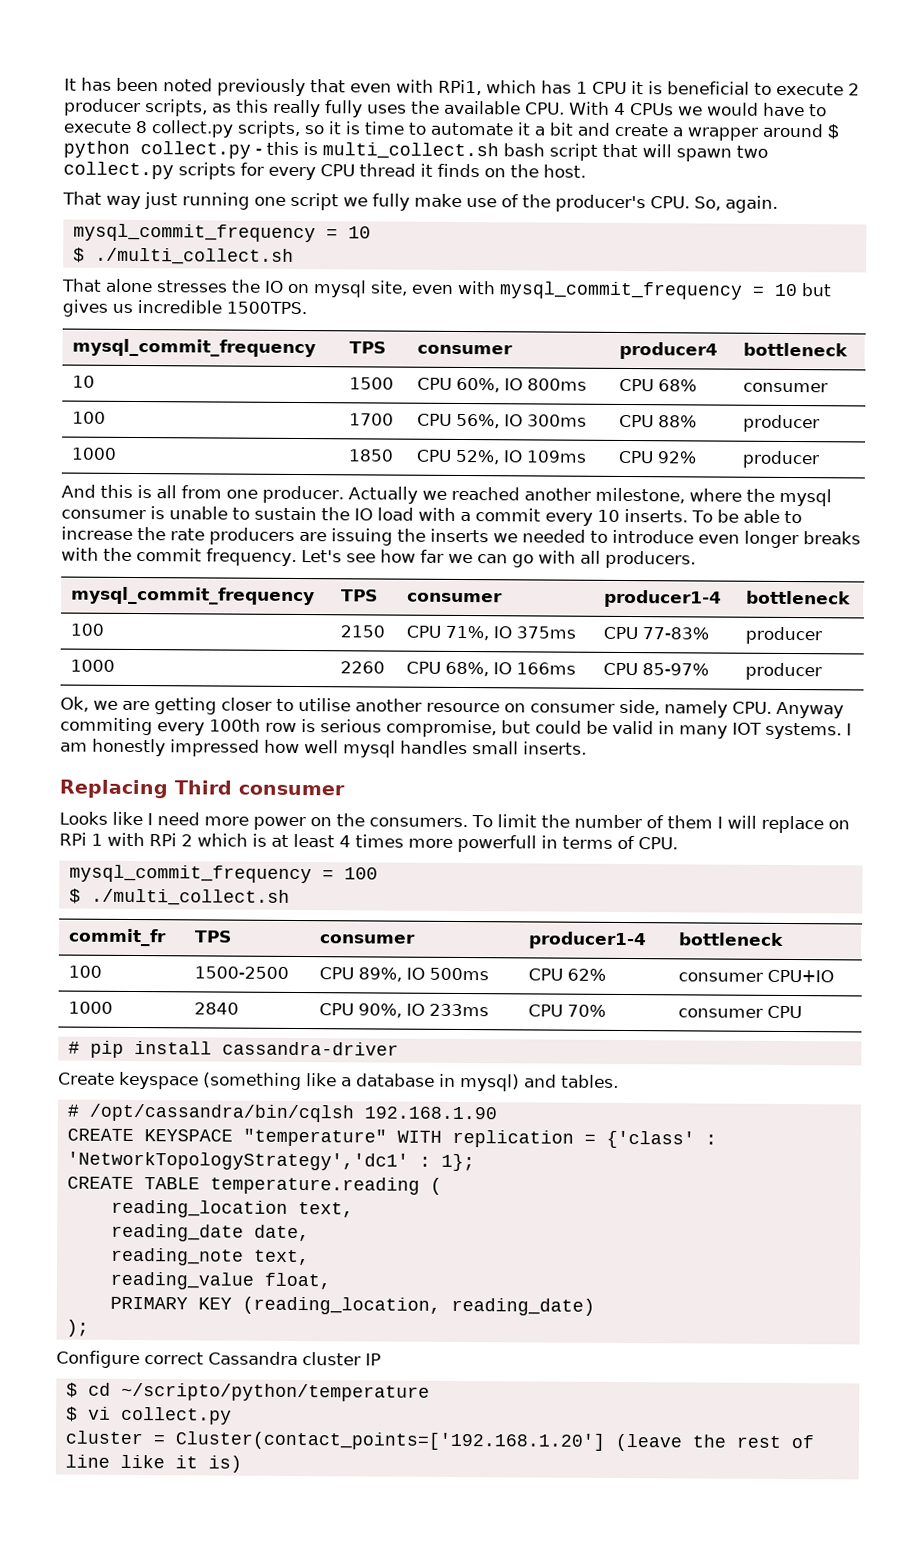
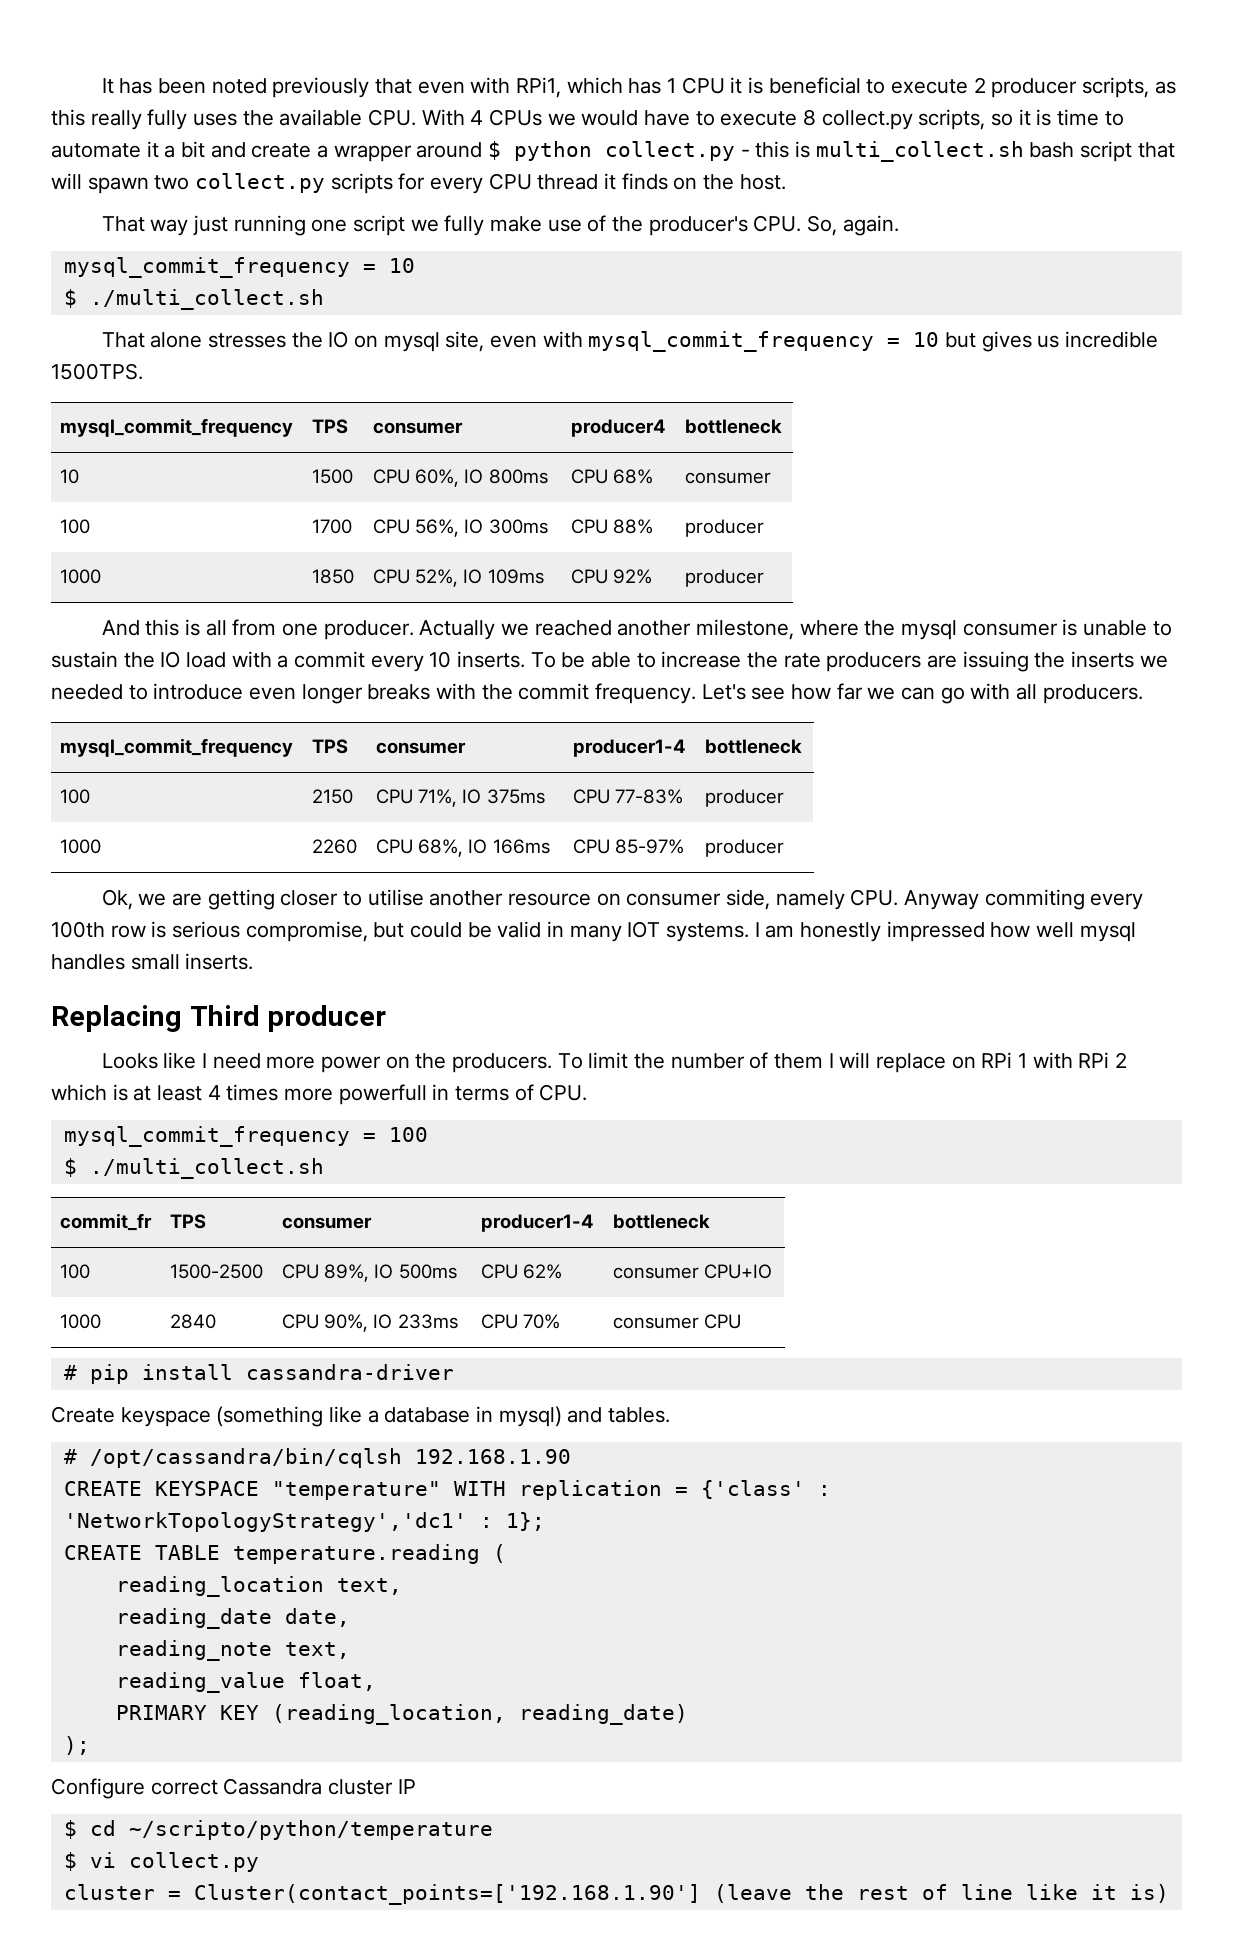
[238,784,345,796] consumer -> [267,1005,387,1032] producer
[369,817,468,828] consumers. -> [451,1053,552,1073] producers.
[174,1431,605,1451] Cluster(contact_points=['192.168.1.20'] -> [193,1884,701,1905] Cluster(contact_points=['192.168.1.90']

